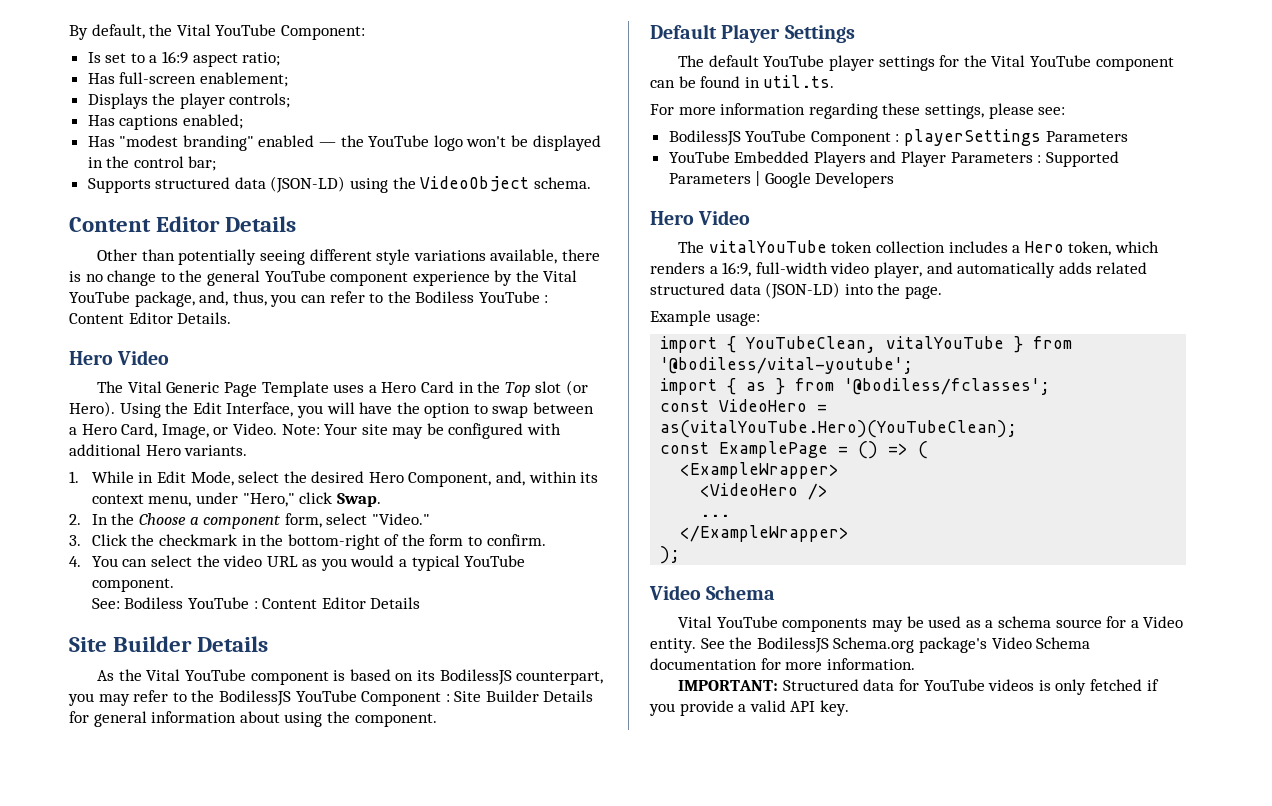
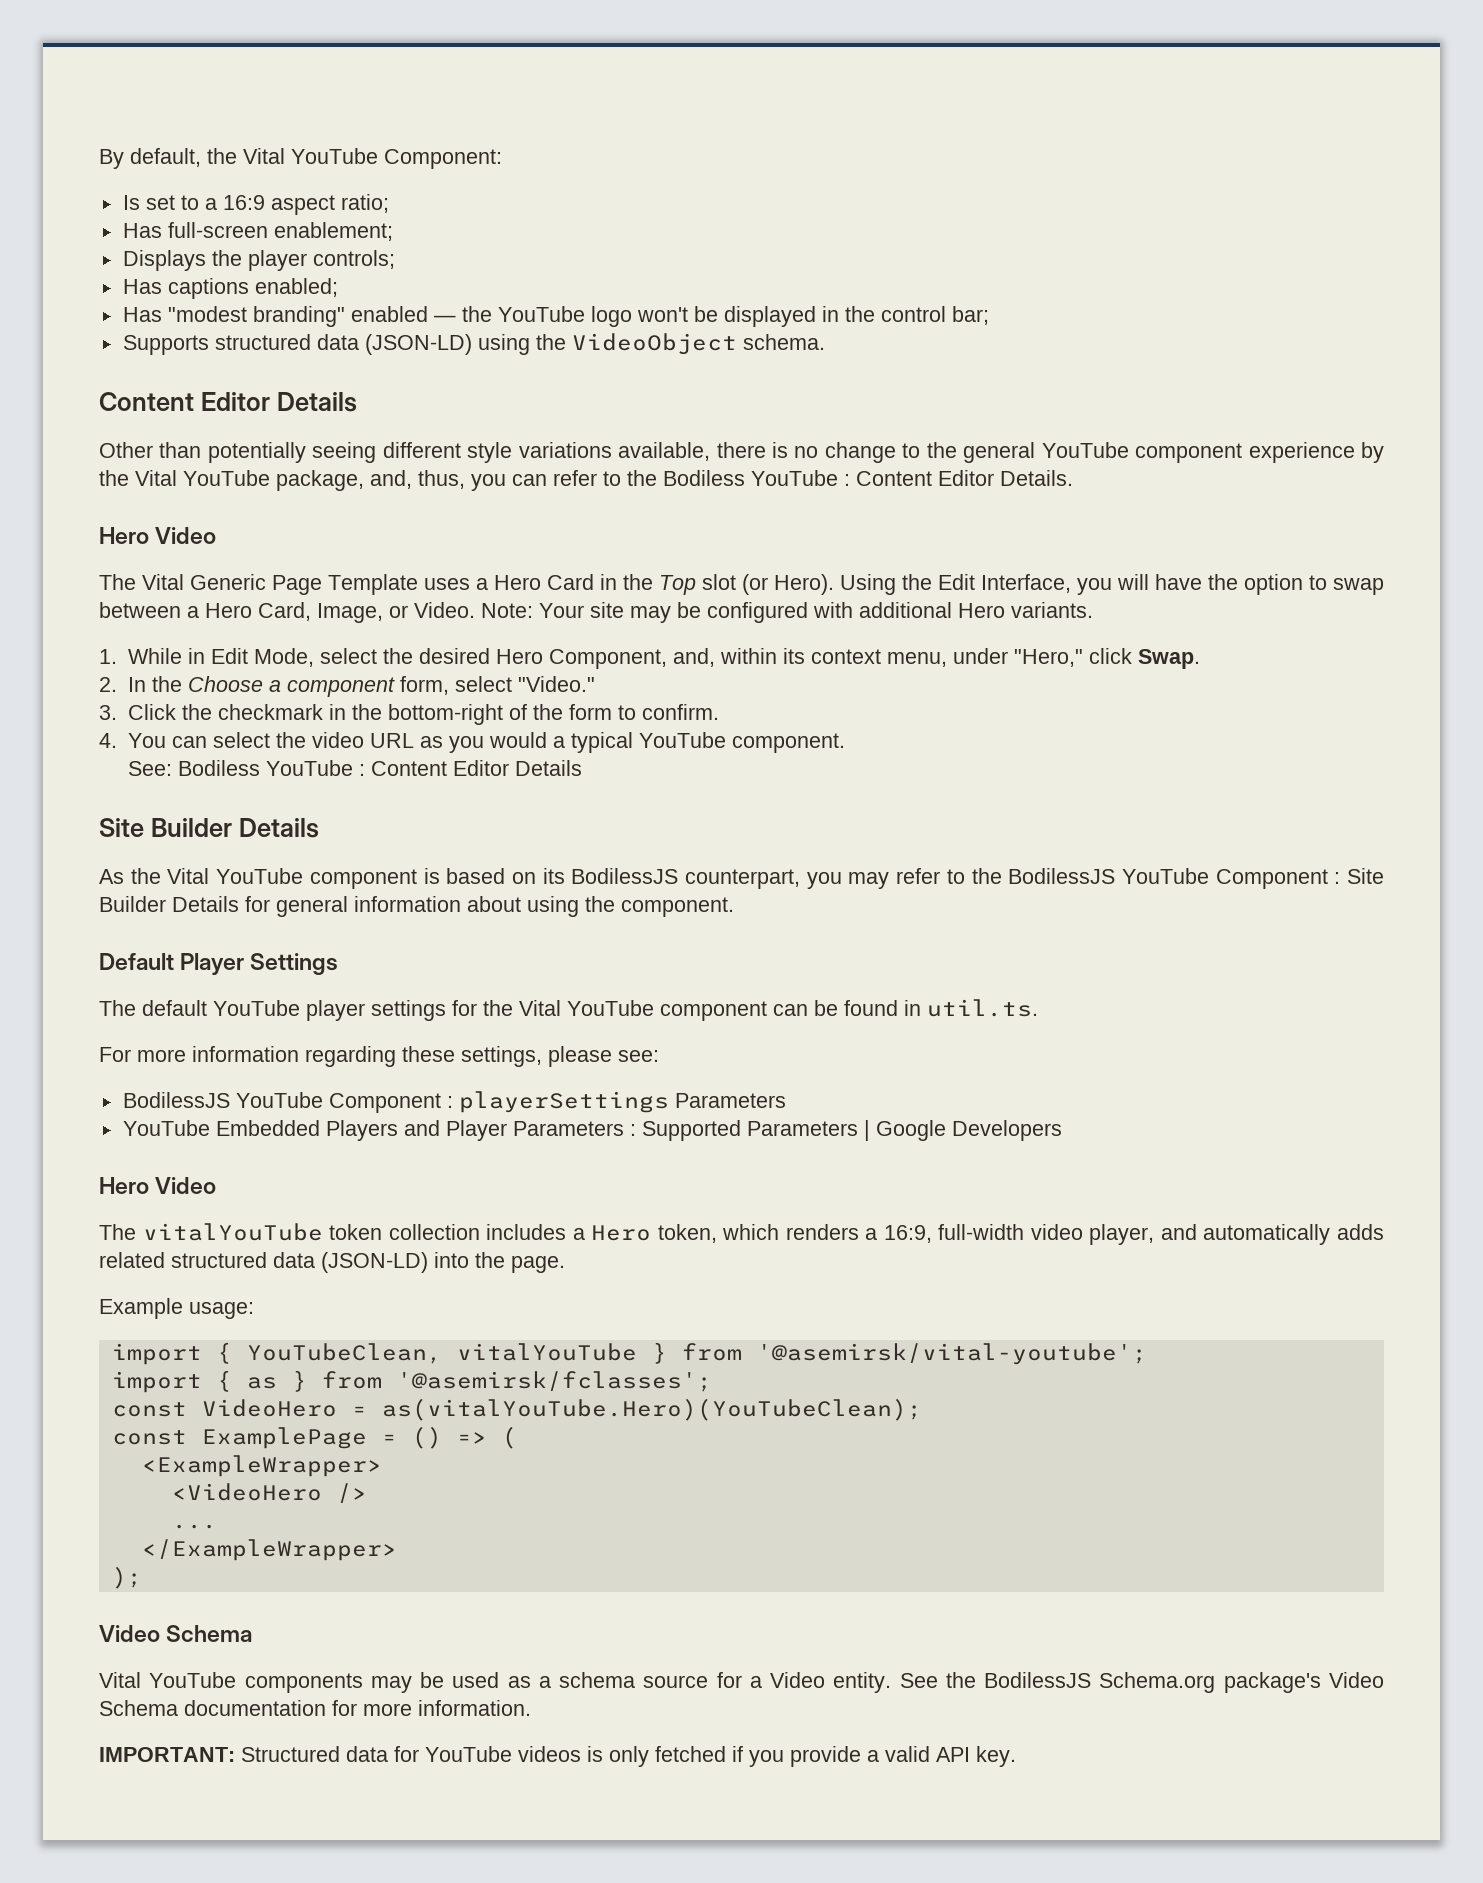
[660,357,914,374] '@bodiless/vital-youtube'; -> [756,1343,1147,1365] '@asemirsk/vital-youtube';
[844,378,1051,395] '@bodiless/fclasses'; -> [396,1371,712,1392] '@asemirsk/fclasses';

